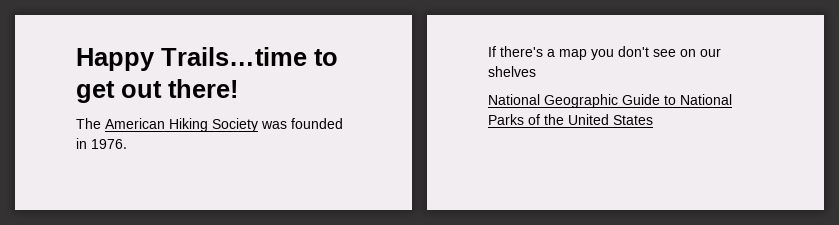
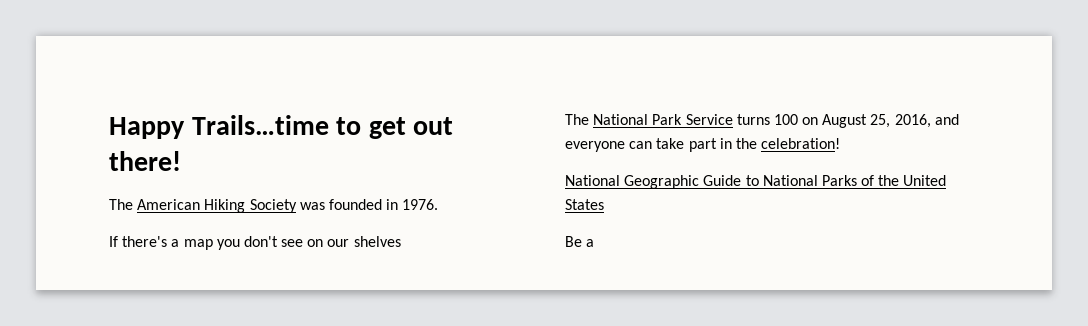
(536, 71) none -> [565,114,959,128] [565,138,841,152] // The National Park Service turns 100 on August 25, 2016, and everyone can take part in the celebration!
(653, 120) none -> [565,236,595,247] // Be a

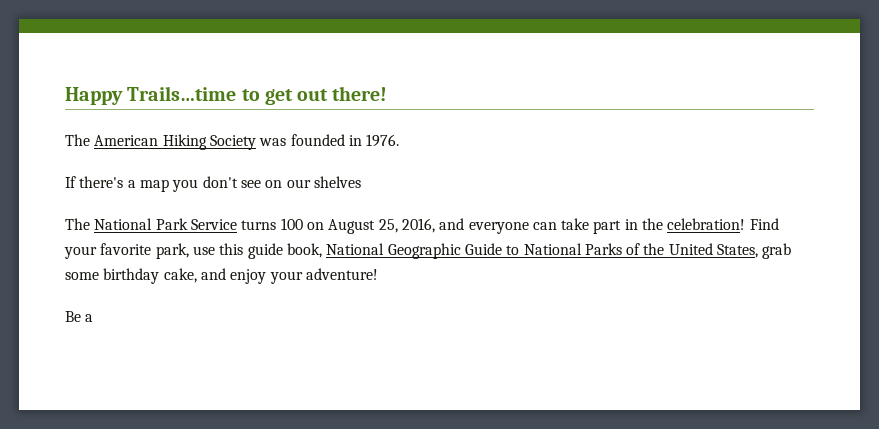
(841, 143) // -> [749,218,779,230] [64,243,322,259] Find your favorite park, use this guide book,
[565,199,604,210] States -> [717,243,792,259] [65,268,378,284] States, grab some birthday cake, and enjoy your adventure!

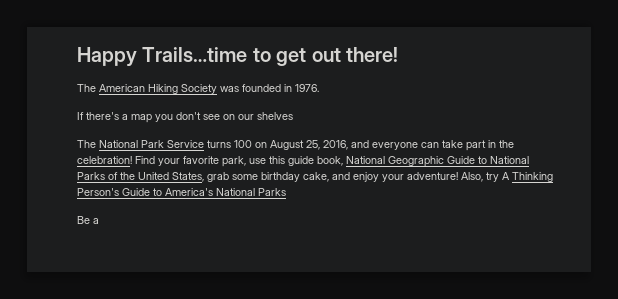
(378, 274) none -> [461,172,553,182] [77,188,286,196] Also, try A Thinking Person's Guide to America's National Parks

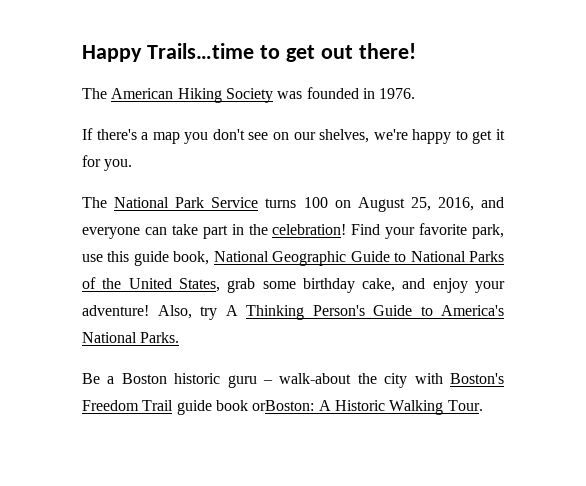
[257,112,293,120] shelves -> [319,129,505,144] [82,155,133,171] shelves, we're happy to get it for you.
[258,188,286,196] Parks -> [140,332,180,343] Parks.
(99, 221) none -> [121,373,504,388] [82,400,483,415] Boston historic guru – walk-about the city with Boston's Freedom Trail guide book orBoston: A Historic Walking Tour.

